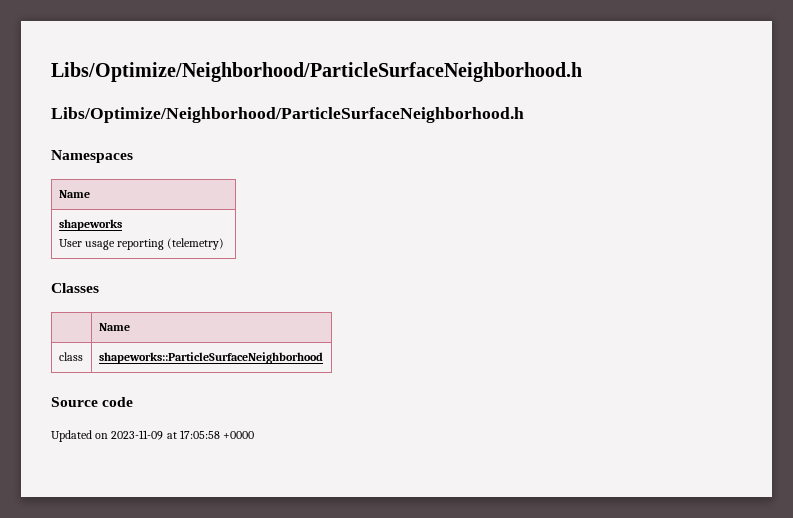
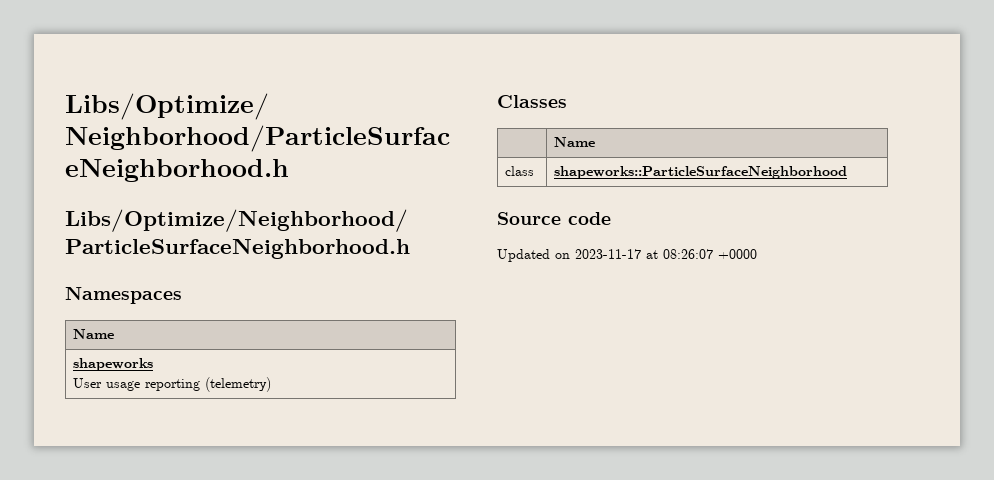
[111,430,220,440] 2023-11-09 at 17:05:58 -> [575,249,713,259] 2023-11-17 at 08:26:07

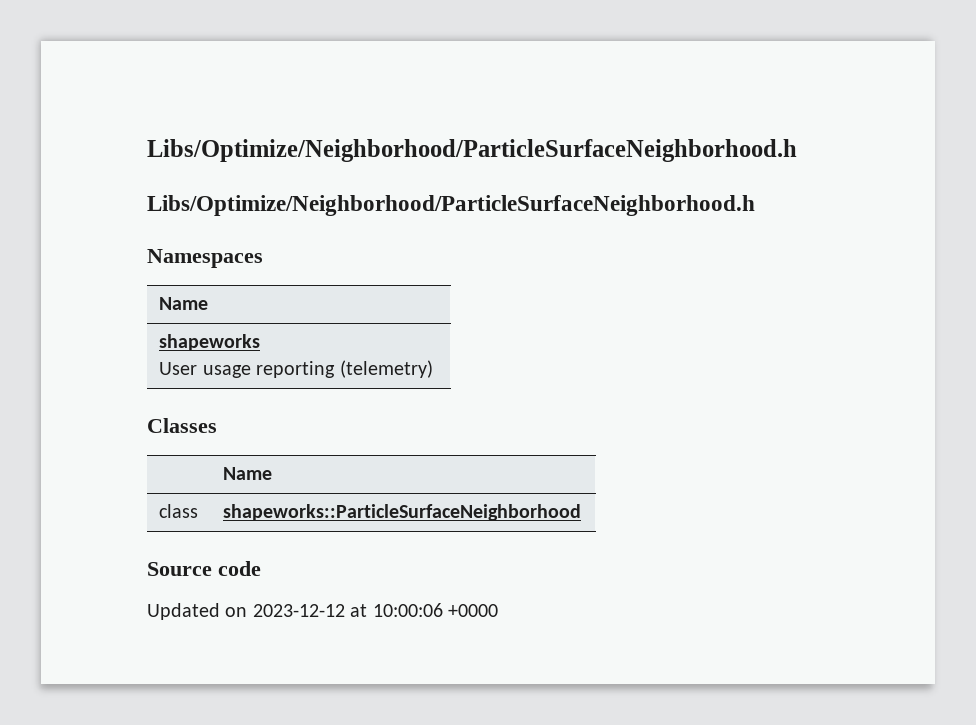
[575,249,713,259] 2023-11-17 at 08:26:07 -> [252,603,443,617] 2023-12-12 at 10:00:06

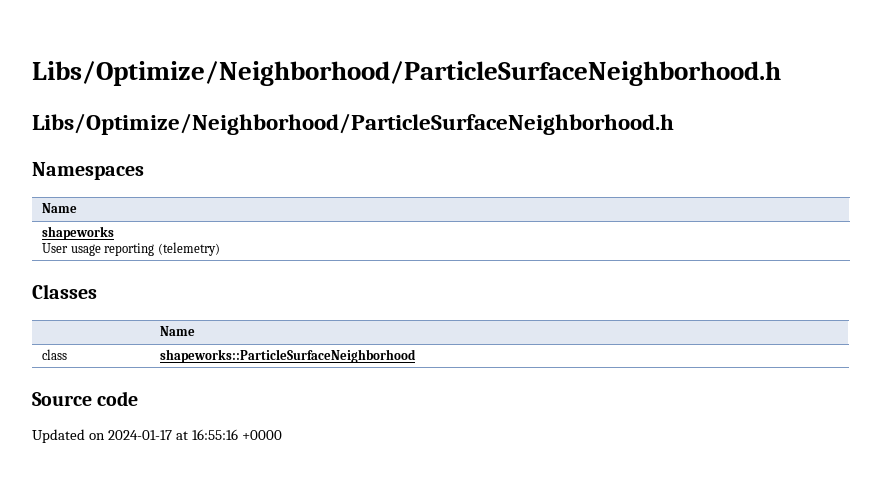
[252,603,443,617] 2023-12-12 at 10:00:06 -> [107,429,238,440] 2024-01-17 at 16:55:16

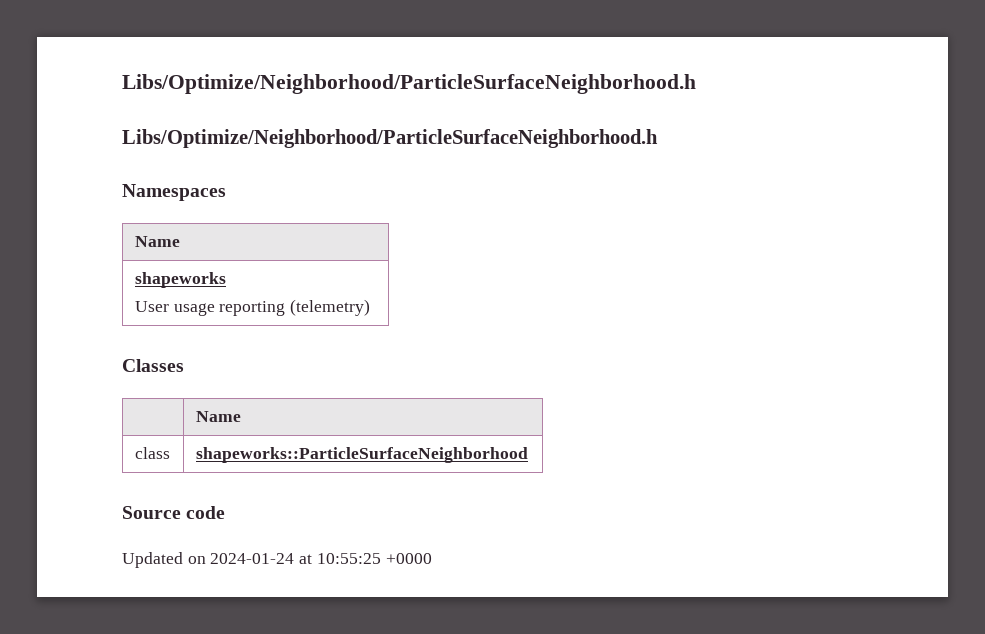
[107,429,238,440] 2024-01-17 at 16:55:16 -> [210,553,381,564] 2024-01-24 at 10:55:25

